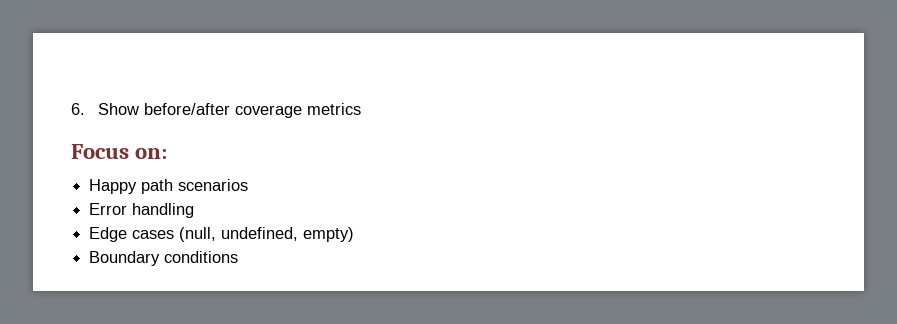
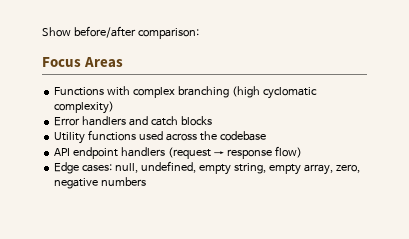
[71,103,85,115] 6. -> (42, 32) none
[234,103,361,118] coverage metrics -> [137,28,199,39] comparison:
[135,148,168,159] [89,179,249,194] [89,203,195,218] [89,227,355,242] [89,251,239,266] on: // Happy path scenarios // Error handling // Edge cases (null, undefined, empty) // Boundary conditions -> [84,57,124,68] [54,86,317,99] [54,101,115,114] [54,116,212,126] [54,130,266,144] [54,146,302,159] [54,161,360,175] [54,177,147,189] Areas // Functions with complex branching (high cyclomatic complexity) // Error handlers and catch blocks // Utility functions used across the codebase // API endpoint handlers (request → response flow) // Edge cases: null, undefined, empty string, empty array, zero, negative numbers

